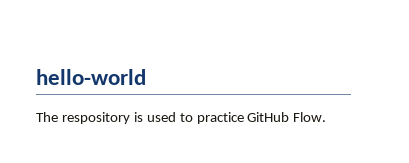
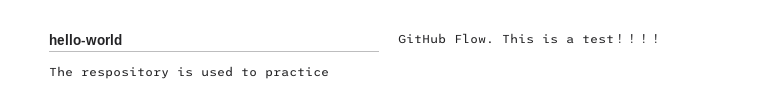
(327, 117) none -> [502,33,662,44] This is a test！！！！

